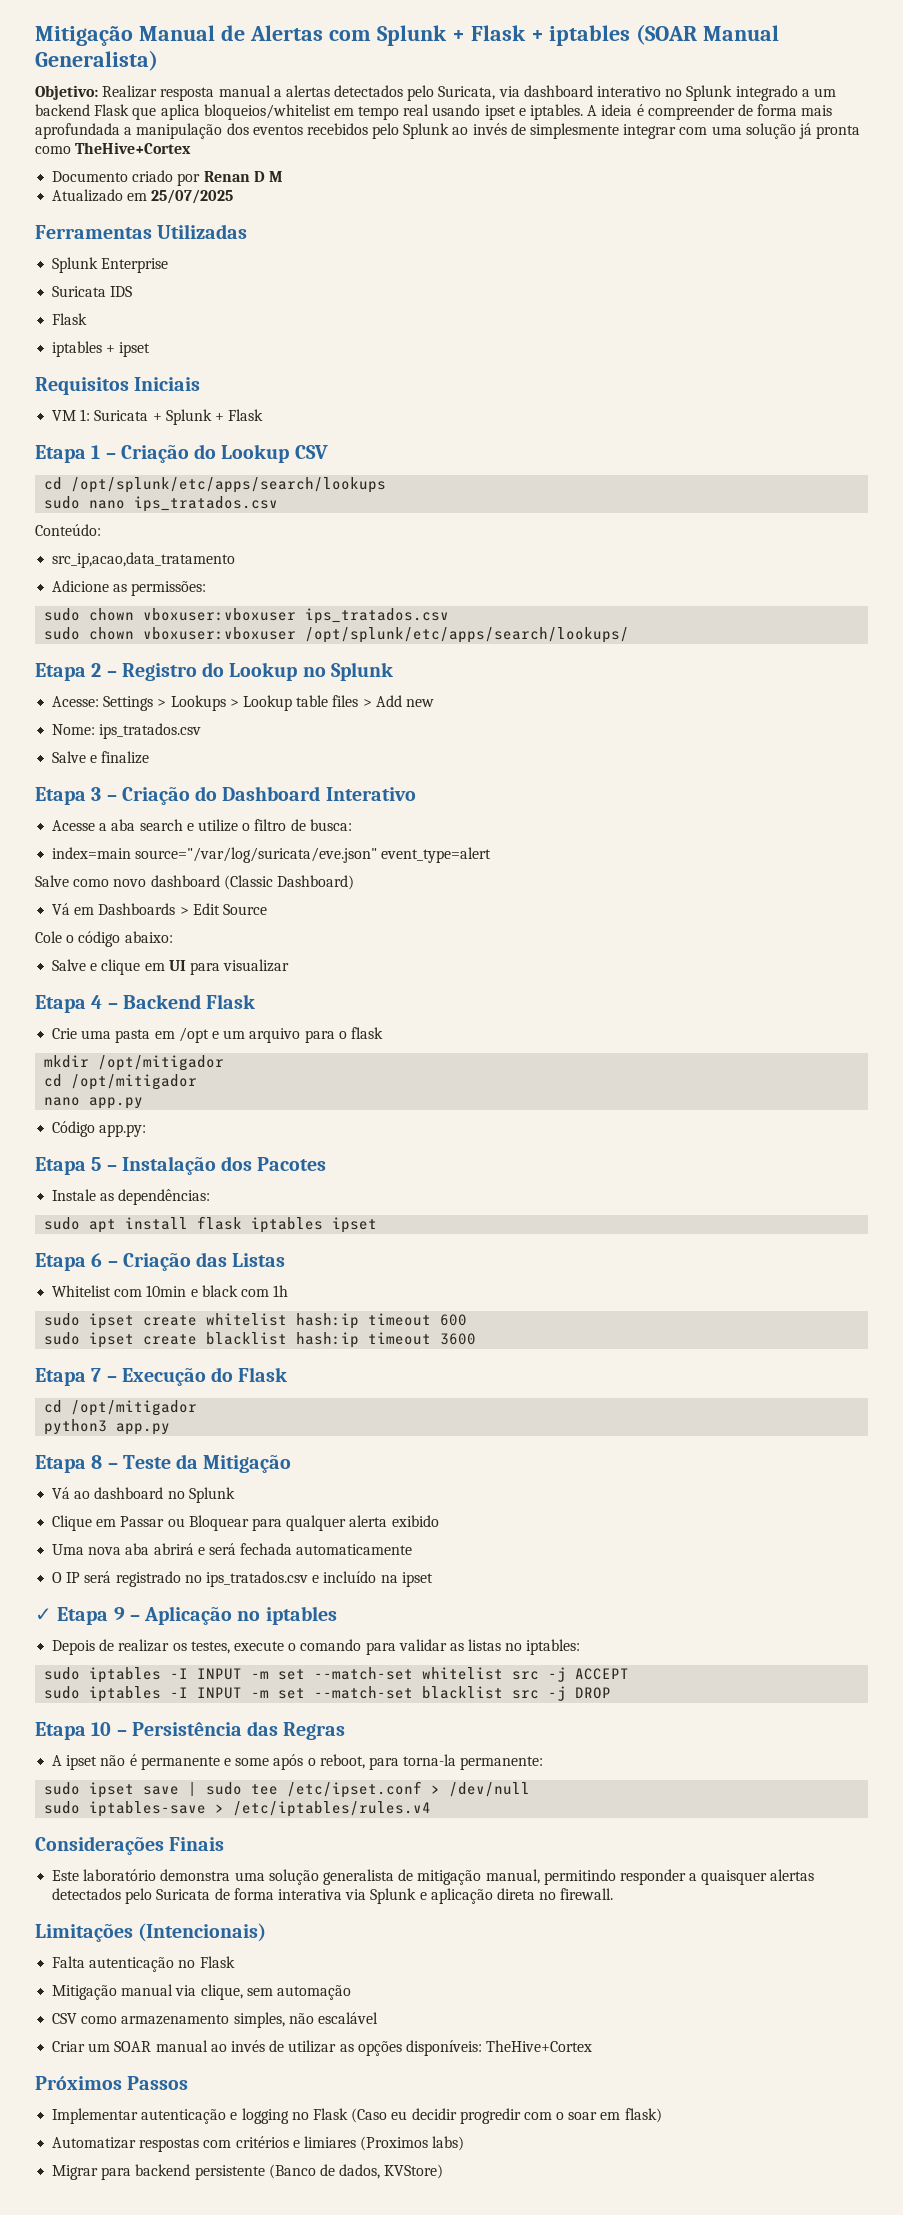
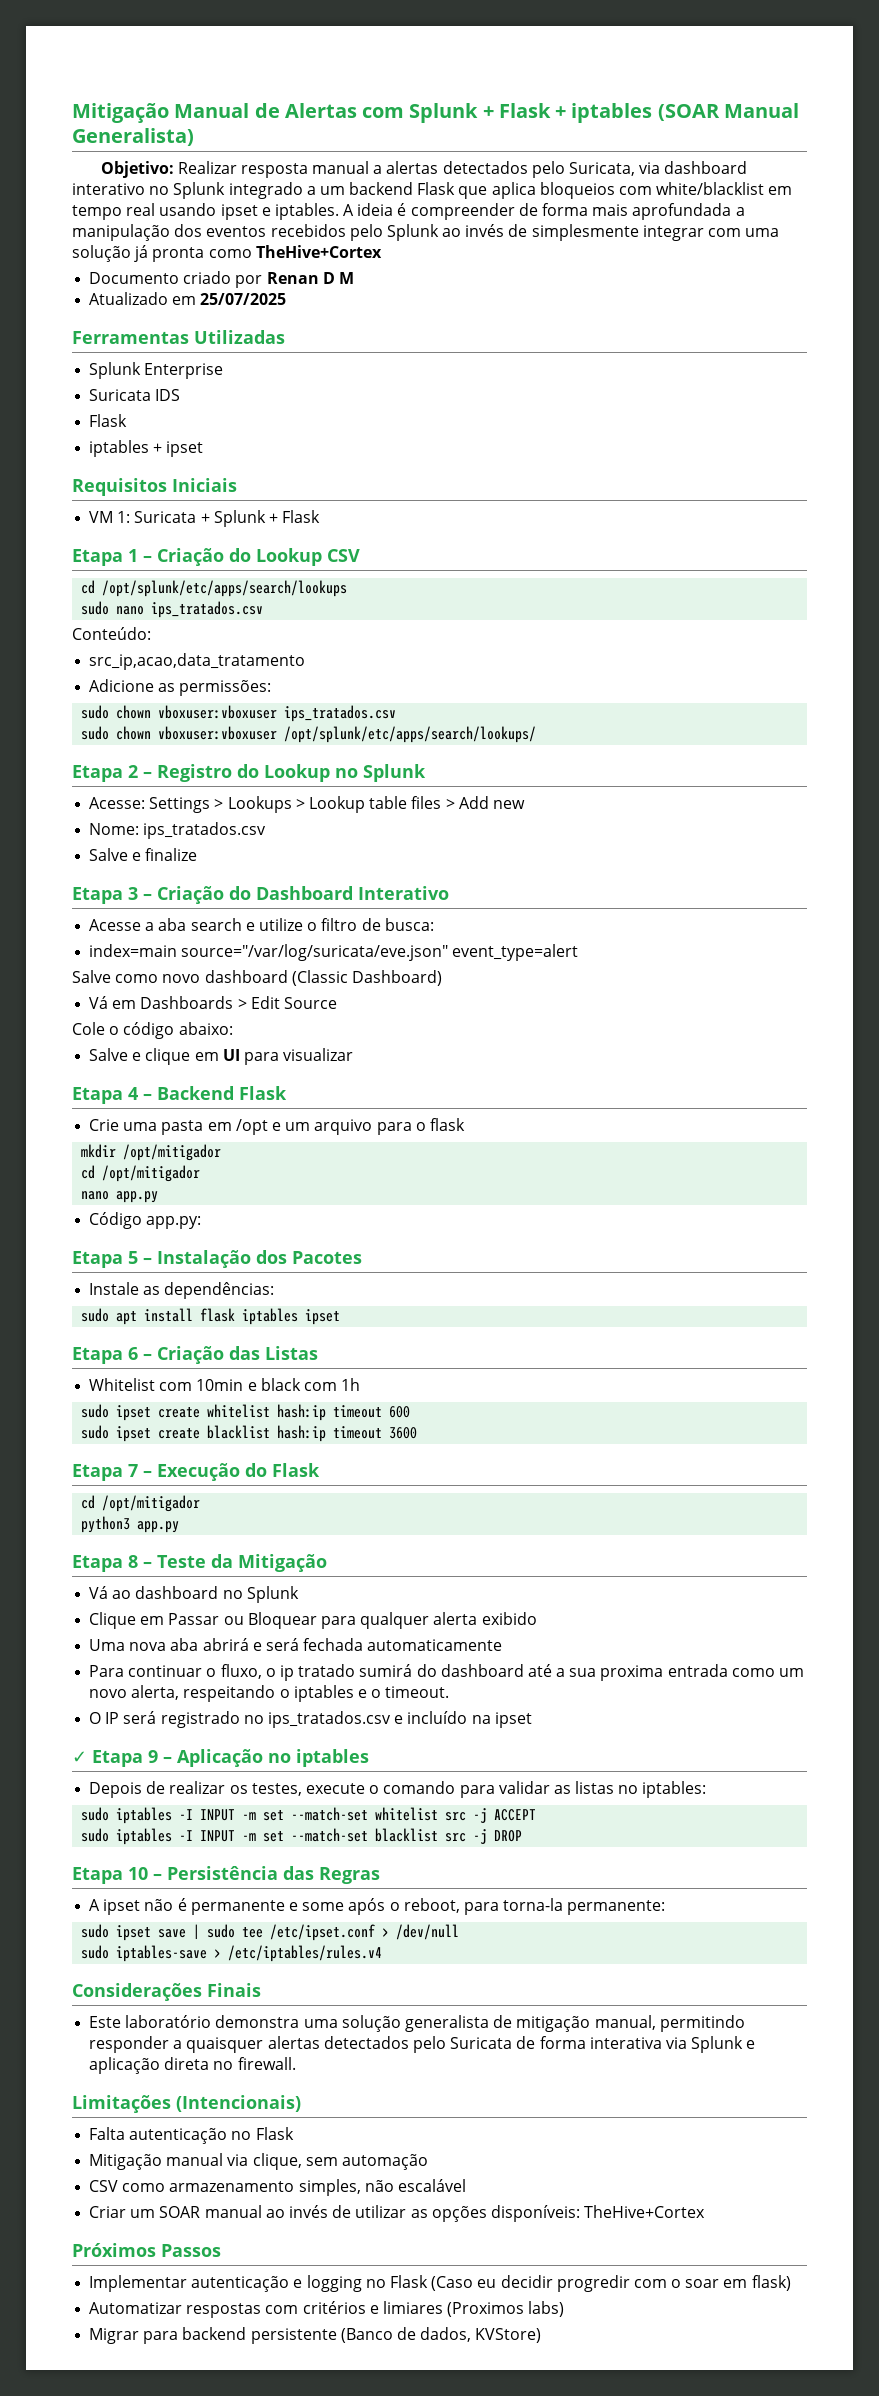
[203,104,331,120] bloqueios/whitelist -> [539,182,765,199] bloqueios com white/blacklist
(413, 1549) none -> [89,1664,805,1681] [89,1685,450,1702] // Para continuar o fluxo, o ip tratado sumirá do dashboard até a sua proxima entrada como um novo alerta, respeitando o iptables e o timeout.

